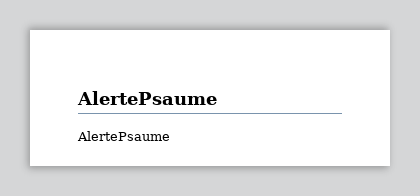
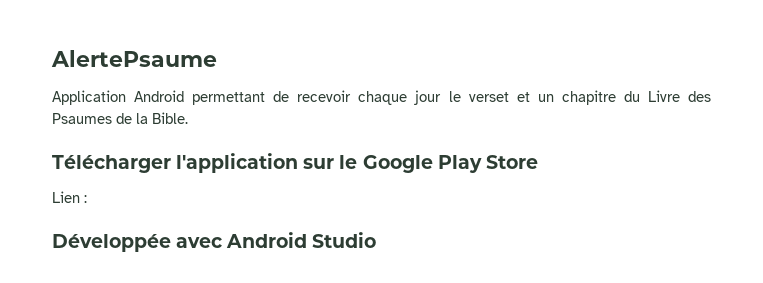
[77,131,170,141] AlertePsaume -> [52,90,711,105] [52,112,188,124] [52,153,538,173] [52,191,87,203] [52,232,377,252] Application Android permettant de recevoir chaque jour le verset et un chapitre du Livre des Psaumes de la Bible. // Télécharger l'application sur le Google Play Store // Lien : // Développée avec Android Studio

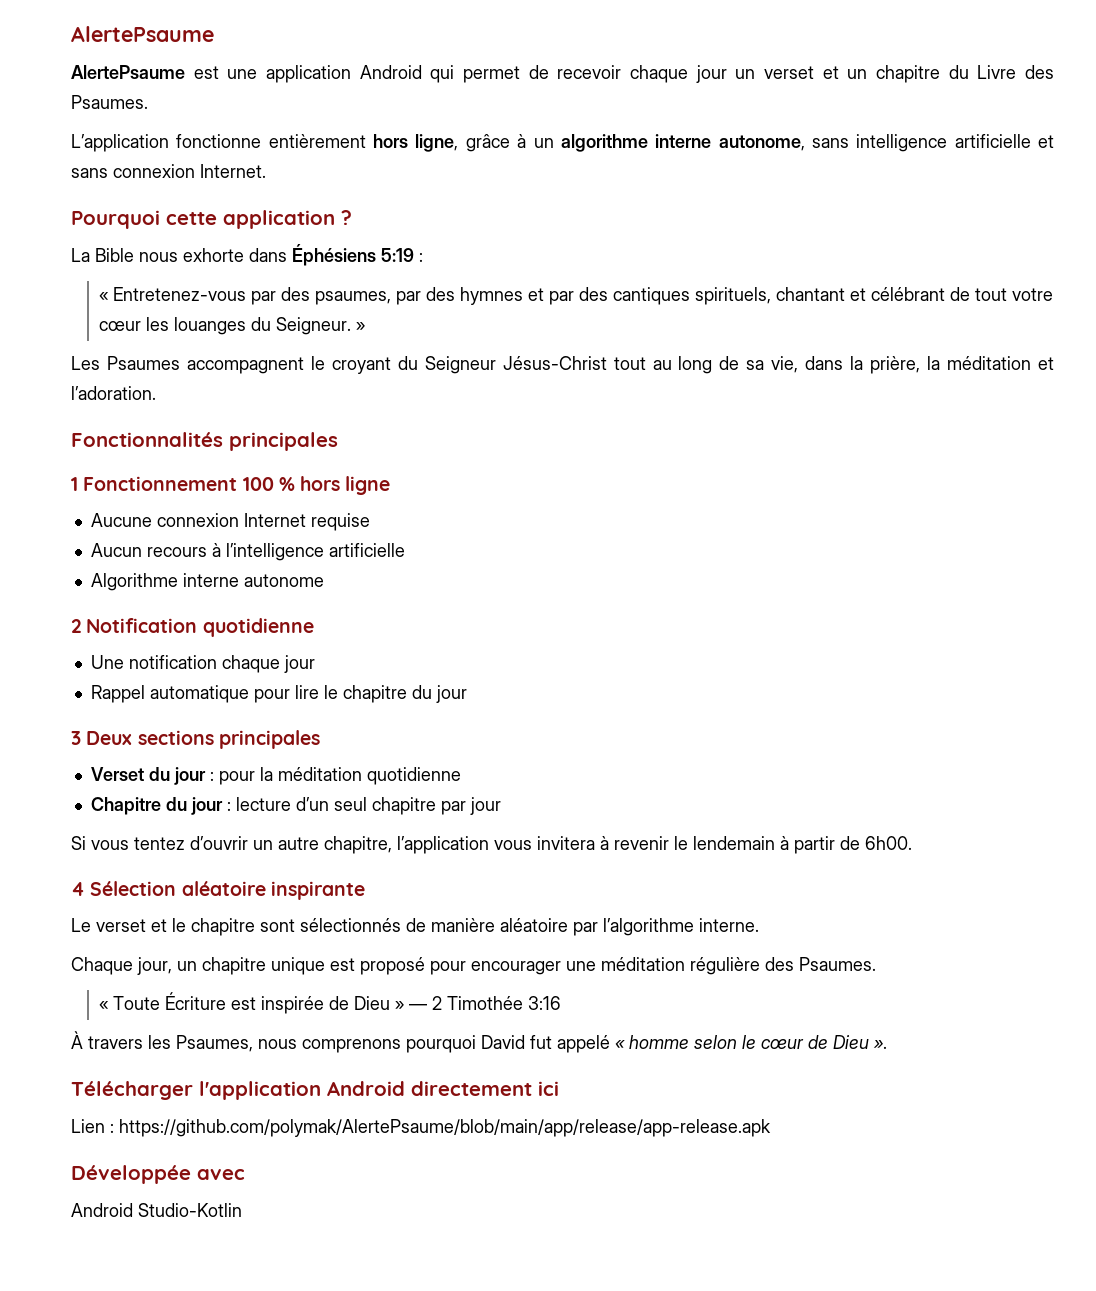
[52,90,266,105] Application Android permettant -> [71,65,520,83] AlertePsaume est une application Android qui permet
[448,91,461,102] le -> [735,69,756,79] un
[52,112,188,124] [52,153,538,173] Psaumes de la Bible. // Télécharger l'application sur le Google Play Store -> [71,95,148,109] [71,134,1054,152] [71,164,266,178] [71,210,352,229] [71,244,423,266] [99,287,1054,305] [99,317,366,335] [71,356,1054,374] [71,386,156,400] [71,432,338,451] [71,476,391,495] [90,513,370,531] [90,543,405,561] [90,573,324,591] [71,618,314,637] [90,655,315,673] [90,685,467,703] [71,730,320,749] [90,767,461,785] [90,797,501,815] [71,836,912,854] [71,881,365,900] [71,918,759,936] [71,957,876,975] [99,992,562,1014] [71,1031,887,1053] [71,1081,559,1100] Psaumes. // L’application fonctionne entièrement hors ligne, grâce à un algorithme interne autonome, sans intelligence artificielle et sans connexion Internet. // Pourquoi cette application ? // La Bible nous exhorte dans Éphésiens 5:19 : // « Entretenez-vous par des psaumes, par des hymnes et par des cantiques spirituels, chantant et célébrant de tout votre cœur les louanges du Seigneur. » // Les Psaumes accompagnent le croyant du Seigneur Jésus-Christ tout au long de sa vie, dans la prière, la méditation et l’adoration. // Fonctionnalités principales // 1 Fonctionnement 100 % hors ligne // Aucune connexion Internet requise // Aucun recours à l’intelligence artificielle // Algorithme interne autonome // 2 Notification quotidienne // Une notification chaque jour // Rappel automatique pour lire le chapitre du jour // 3 Deux sections principales // Verset du jour : pour la méditation quotidienne // Chapitre du jour : lecture d’un seul chapitre par jour // Si vous tentez d’ouvrir un autre chapitre, l’application vous invitera à revenir le lendemain à partir de 6h00. // 4 Sélection aléatoire inspirante // Le verset et le chapitre sont sélectionnés de manière aléatoire par l’algorithme interne. // Chaque jour, un chapitre unique est proposé pour encourager une méditation régulière des Psaumes. // « Toute Écriture est inspirée de Dieu » — 2 Timothée 3:16 // À travers les Psaumes, nous comprenons pourquoi David fut appelé « homme selon le cœur de Dieu ». // Télécharger l'application Android directement ici
(87, 199) none -> [119,1119,771,1137] https://github.com/polymak/AlertePsaume/blob/main/app/release/app-release.apk
[226,232,377,248] Android Studio -> [71,1203,242,1217] // Android Studio-Kotlin

